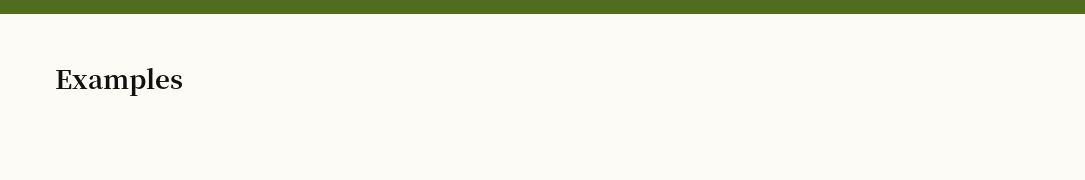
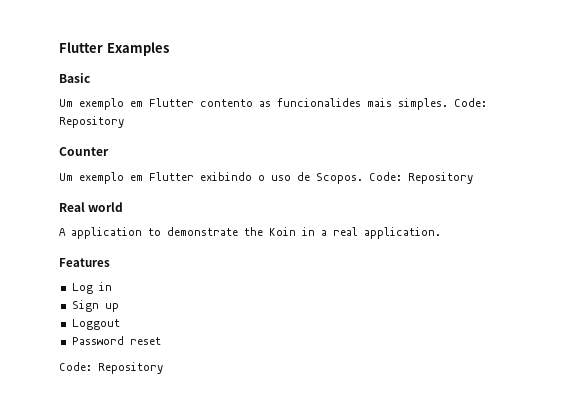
(55, 82) none -> [59,42,103,53] Flutter
(183, 82) none -> [59,73,90,83] [59,98,487,110] [59,116,124,128] [59,147,109,156] [59,172,473,184] [59,202,124,212] [59,227,441,239] [59,258,110,267] [71,282,112,294] [71,300,119,312] [71,319,120,330] [71,336,161,345] [59,362,163,374] // Basic // Um exemplo em Flutter contento as funcionalides mais simples. Code: Repository // Counter // Um exemplo em Flutter exibindo o uso de Scopos. Code: Repository // Real world // A application to demonstrate the Koin in a real application. // Features // Log in // Sign up // Loggout // Password reset // Code: Repository

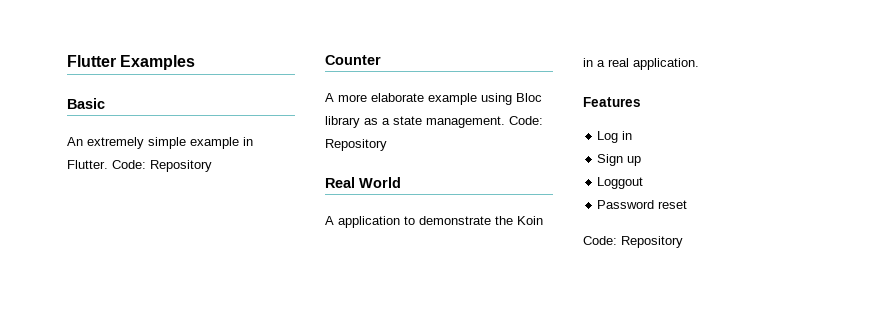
[59,98,487,110] [59,116,124,128] [59,147,109,156] [59,172,363,184] Um exemplo em Flutter contento as funcionalides mais simples. Code: Repository // Counter // Um exemplo em Flutter exibindo o uso de Scopos. -> [67,137,253,149] [67,160,212,172] [325,55,381,65] [325,93,542,105] [325,116,505,128] An extremely simple example in Flutter. Code: Repository // Counter // A more elaborate example using Bloc library as a state management.
[88,202,124,212] world -> [359,177,401,188] World

